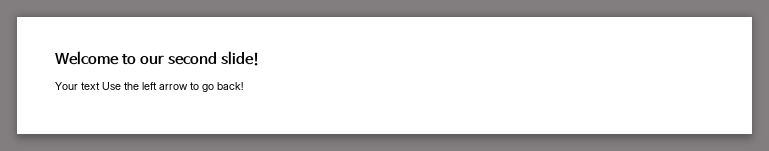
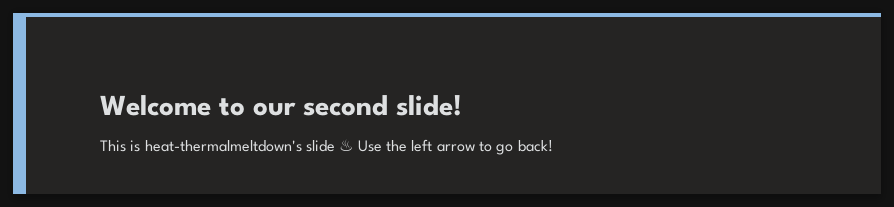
[55,82,100,90] Your text -> [100,139,354,152] This is heat-thermalmeltdown's slide ♨

